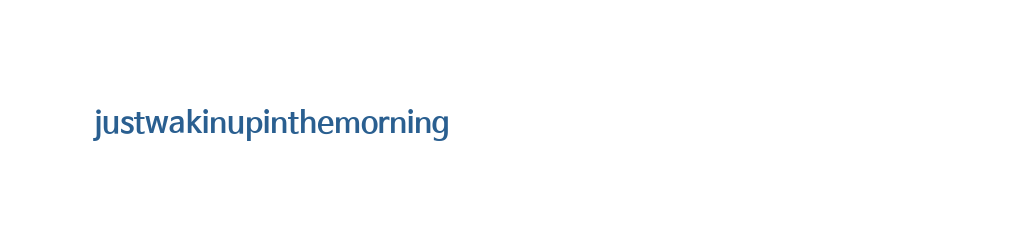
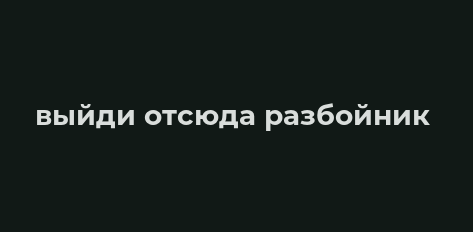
[93,109,450,142] justwakinupinthemorning -> [35,103,430,131] выйди отсюда разбойник

